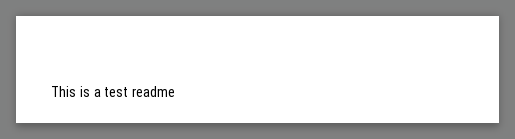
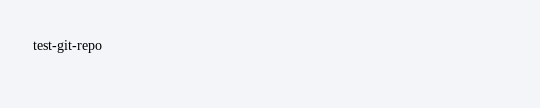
[51,86,176,97] This is a test readme -> [33,40,102,53] test-git-repo

